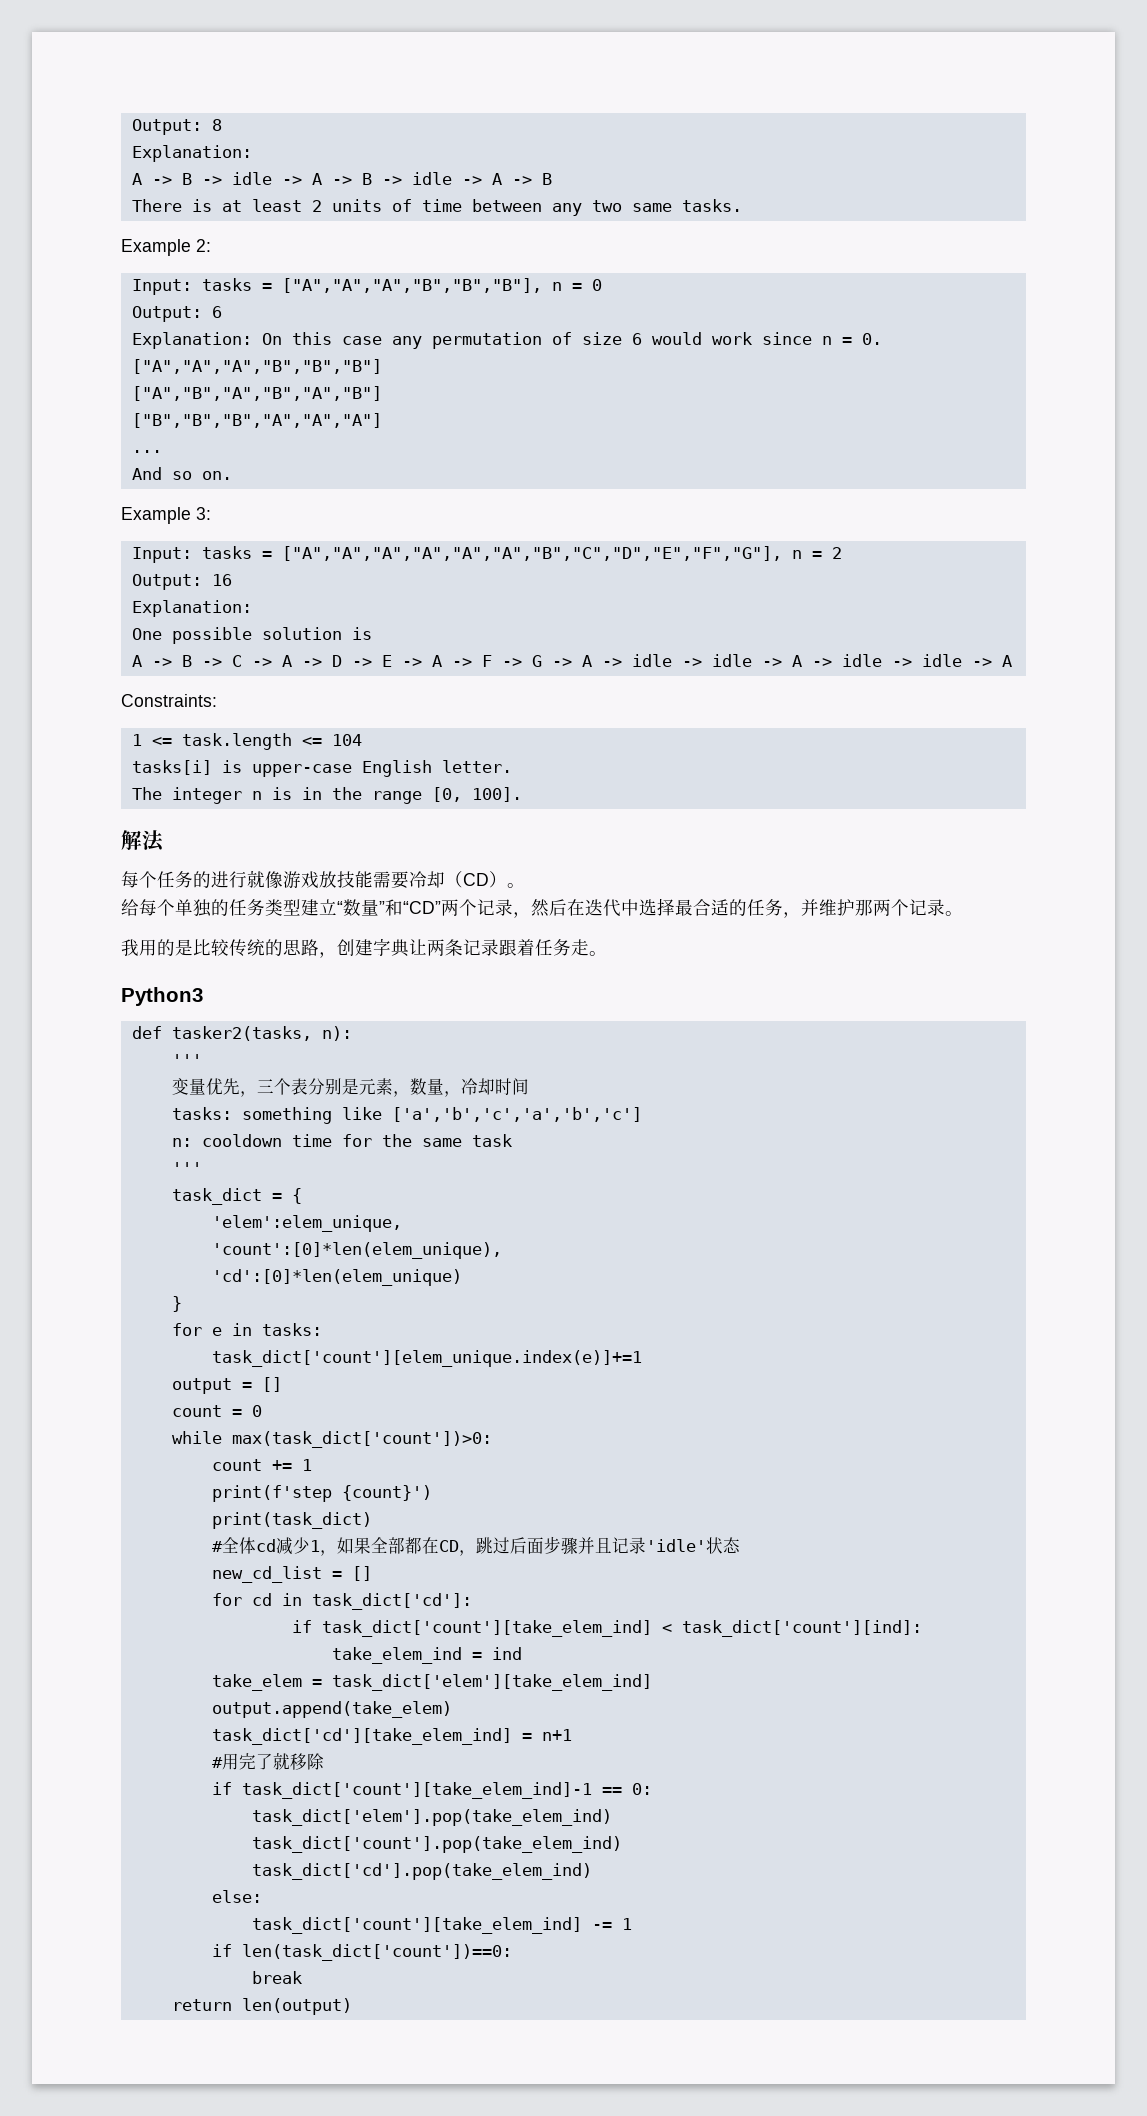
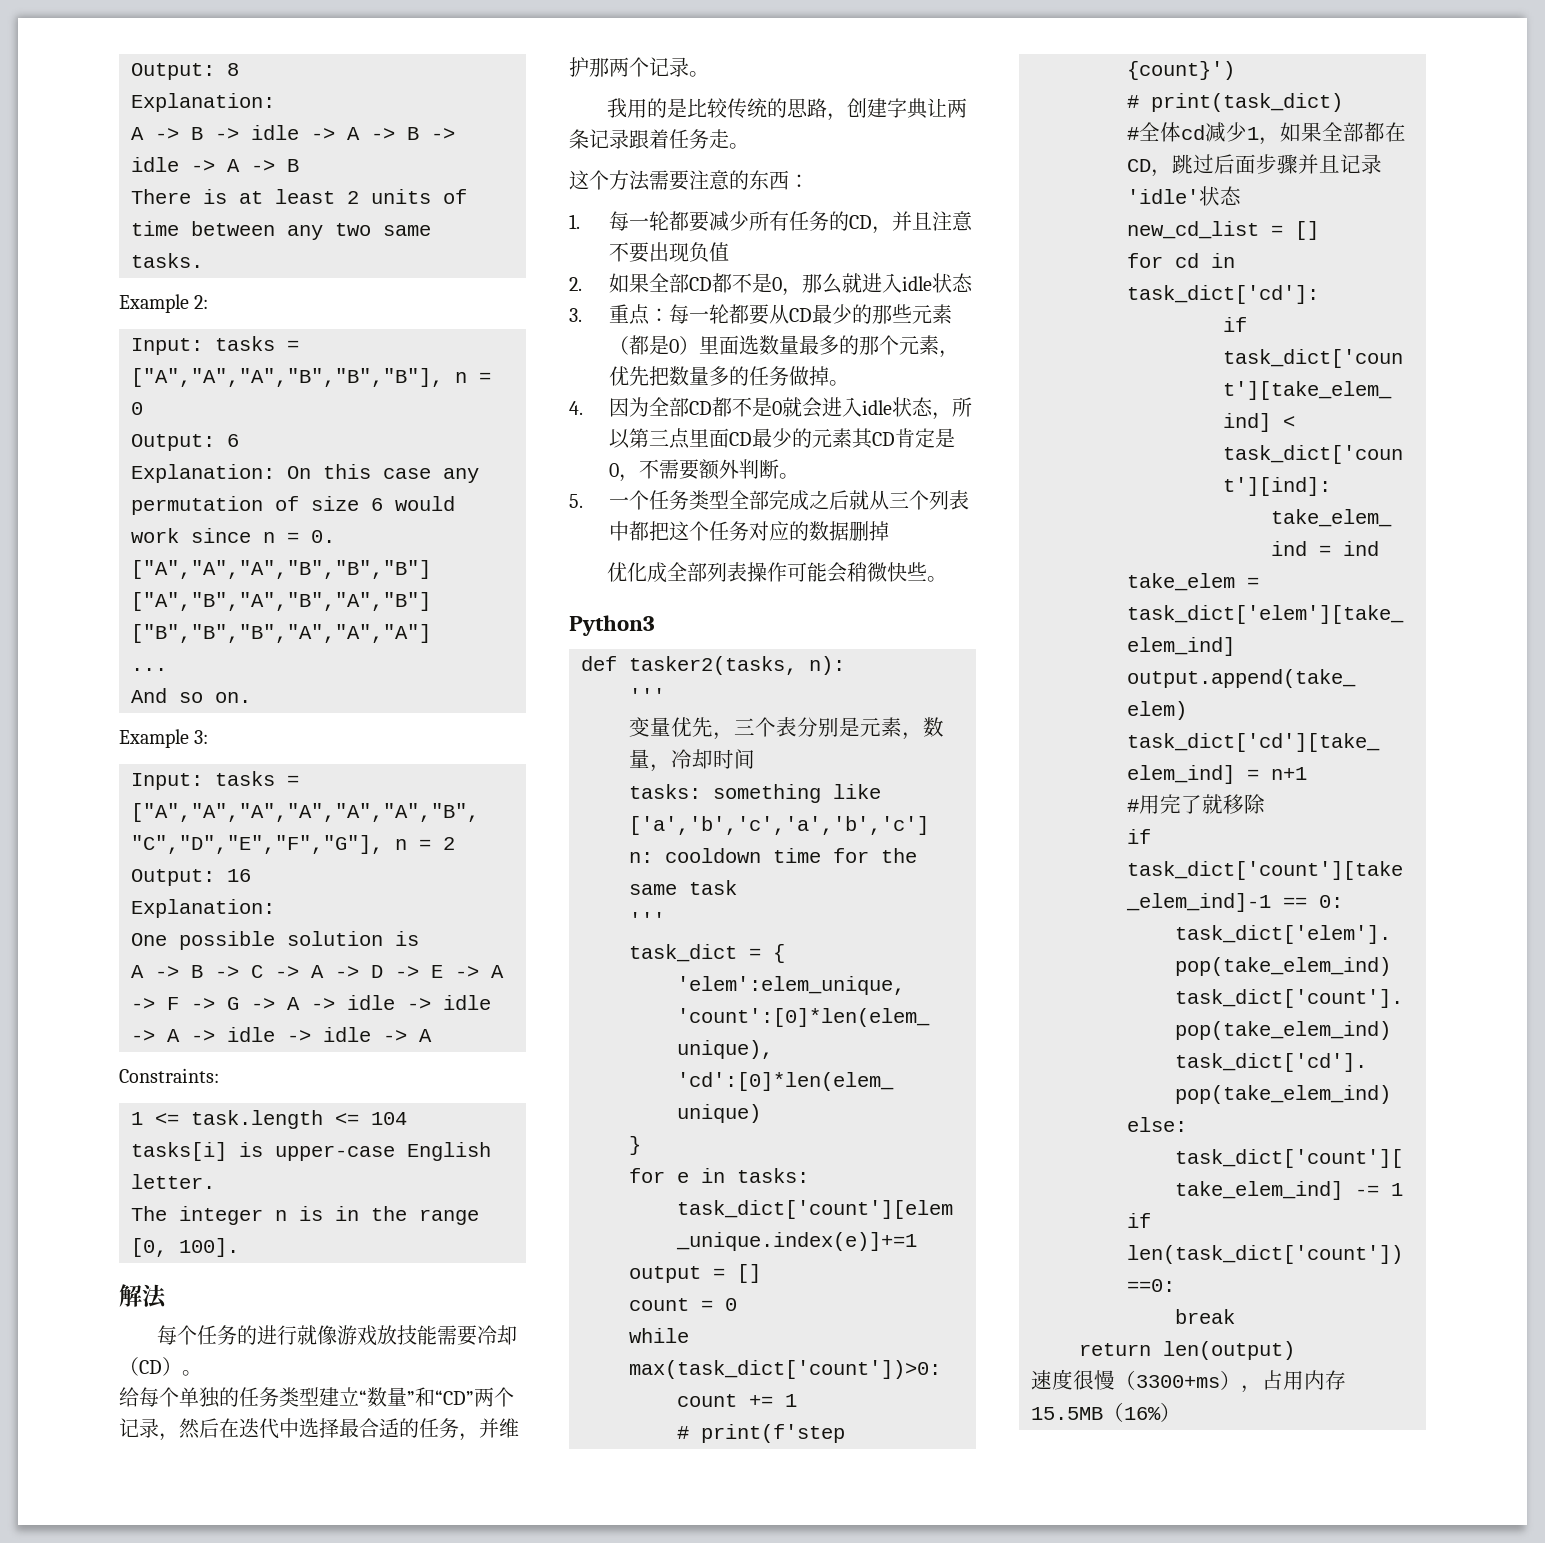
(607, 953) none -> [569,170,809,191] [569,211,973,234] [608,242,729,263] [569,273,973,296] [569,304,952,325] [608,335,959,358] [608,366,849,386] [569,397,972,420] [608,428,955,449] [608,459,799,482] [569,490,969,511] [608,521,889,541] [607,562,948,583] // 这个方法需要注意的东西： // 1.每一轮都要减少所有任务的CD，并且注意不要出现负值 // 2.如果全部CD都不是0，那么就进入idle状态 // 3.重点：每一轮都要从CD最少的那些元素（都是0）里面选数量最多的那个元素，优先把数量多的任务做掉。 // 4.因为全部CD都不是0就会进入idle状态，所以第三点里面CD最少的元素其CD肯定是0，不需要额外判断。 // 5.一个任务类型全部完成之后就从三个列表中都把这个任务对应的数据删掉 // 优化成全部列表操作可能会稍微快些。
(312, 1465) none -> [677,1426,689,1439] #
(432, 1493) none -> [1127,95,1139,108] #
(352, 2006) none -> [1031,1369,1346,1393] [1031,1402,1181,1422] // 速度很慢（3300+ms），占用内存15.5MB（16%）

